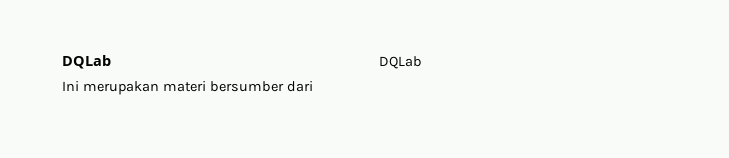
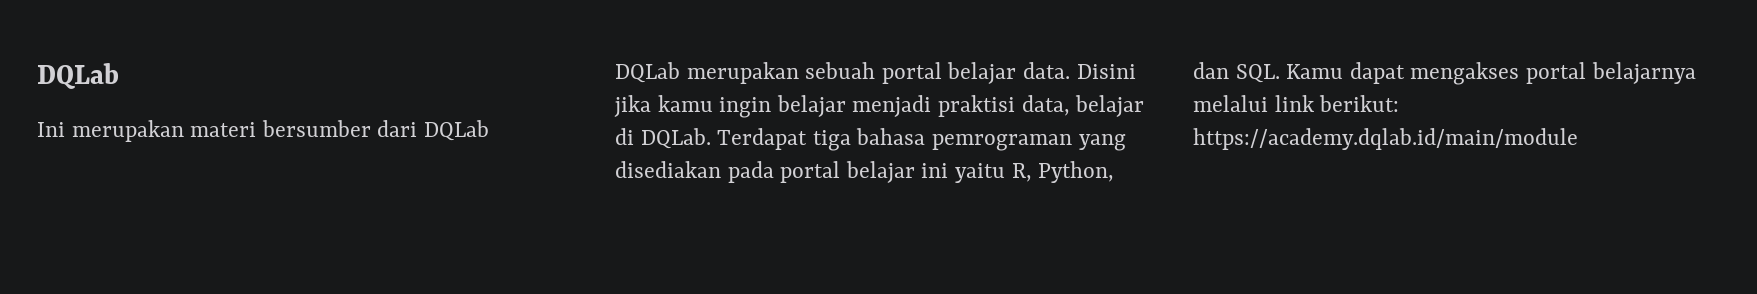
(422, 62) none -> [615,62,1136,84] [614,95,1145,118] [615,128,1126,151] [615,161,1115,183] [1193,62,1696,85] [1193,95,1400,112] [1193,128,1578,150] // DQLab merupakan sebuah portal belajar data. Disini jika kamu ingin belajar menjadi praktisi data, belajar di DQLab. Terdapat tiga bahasa pemrograman yang disediakan pada portal belajar ini yaitu R, Python, dan SQL. Kamu dapat mengakses portal belajarnya melalui link berikut: https://academy.dqlab.id/main/module

